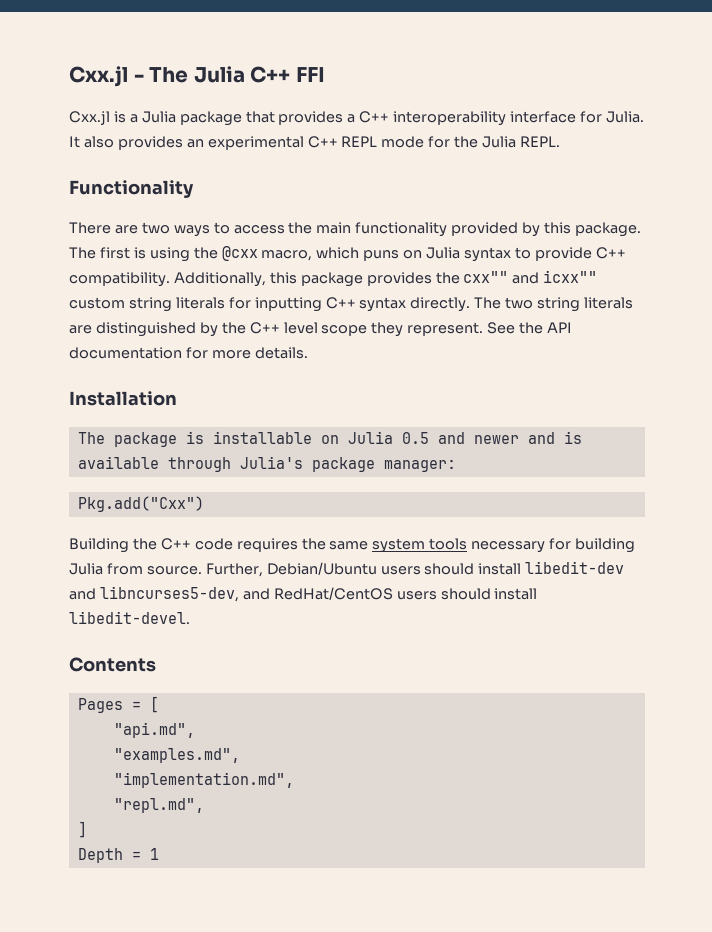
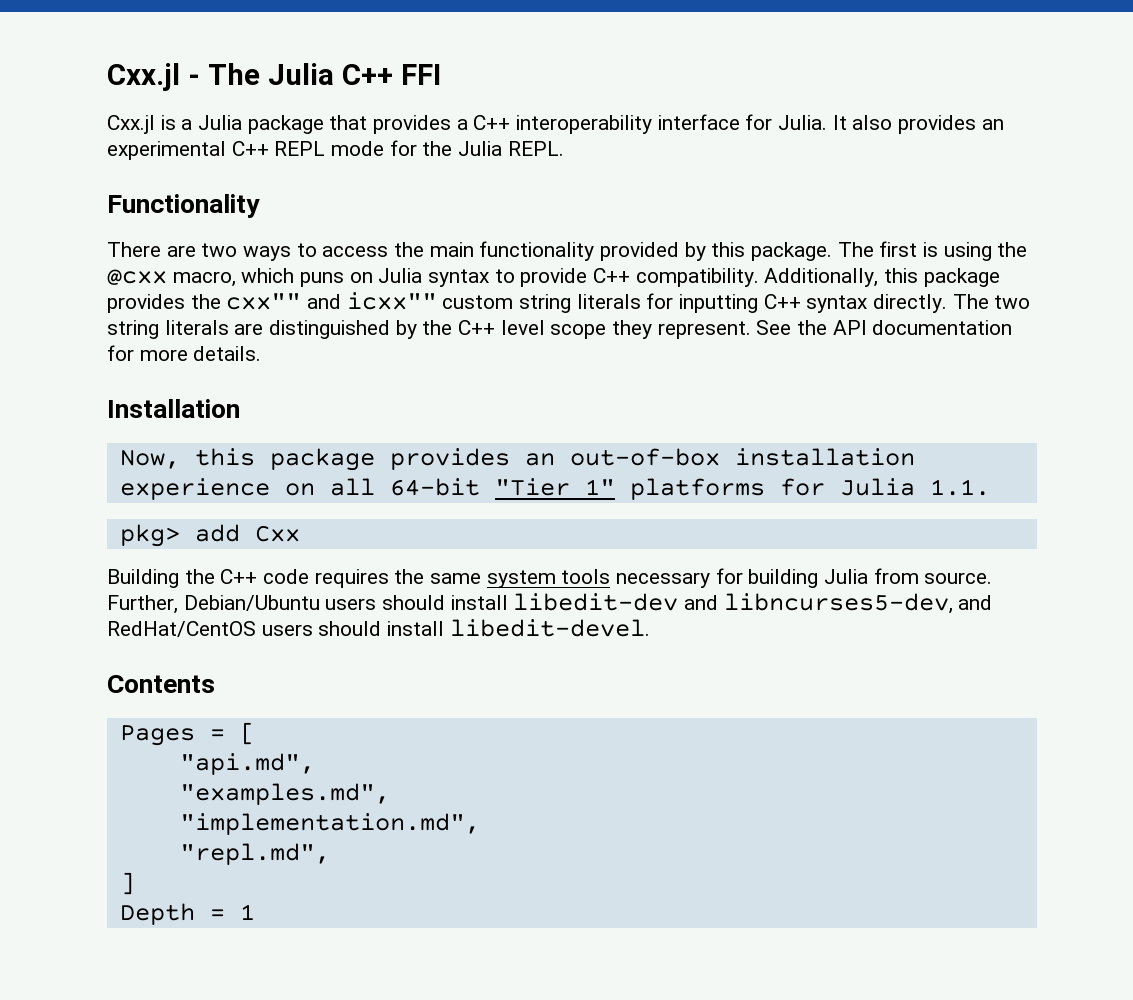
[77,431,582,447] [77,456,456,472] [77,496,204,512] The package is installable on Julia 0.5 and newer and is available through Julia's package manager: // Pkg.add("Cxx") -> [119,448,915,471] [119,478,990,500] [119,524,300,547] Now, this package provides an out-of-box installation experience on all 64-bit "Tier 1" platforms for Julia 1.1. // pkg> add Cxx

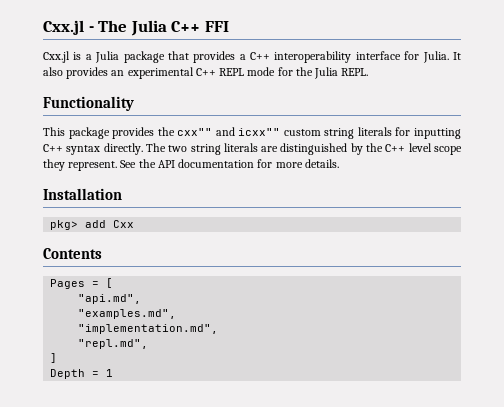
[107,241,1028,261] [107,268,919,287] There are two ways to access the main functionality provided by this package. The first is using the @cxx macro, which puns on Julia syntax to provide C++ compatibility. Additionally, this -> [43,127,65,136] This
[119,448,915,471] [119,478,990,500] [119,524,300,547] [107,568,993,588] [107,593,993,614] [107,619,650,637] Now, this package provides an out-of-box installation experience on all 64-bit "Tier 1" platforms for Julia 1.1. // pkg> add Cxx // Building the C++ code requires the same system tools necessary for building Julia from source. Further, Debian/Ubuntu users should install libedit-dev and libncurses5-dev, and RedHat/CentOS users should install libedit-devel. -> [50,220,135,230] pkg> add Cxx

